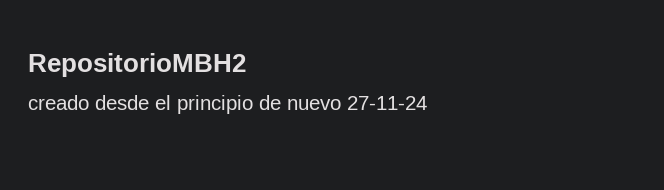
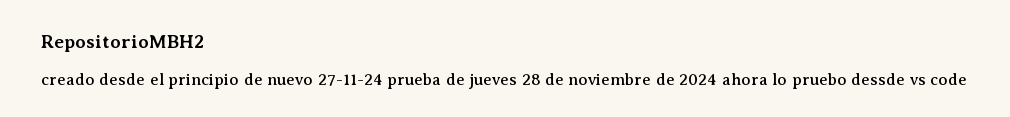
(427, 103) none -> [387,73,968,89] prueba de jueves 28 de noviembre de 2024 ahora lo pruebo dessde vs code

